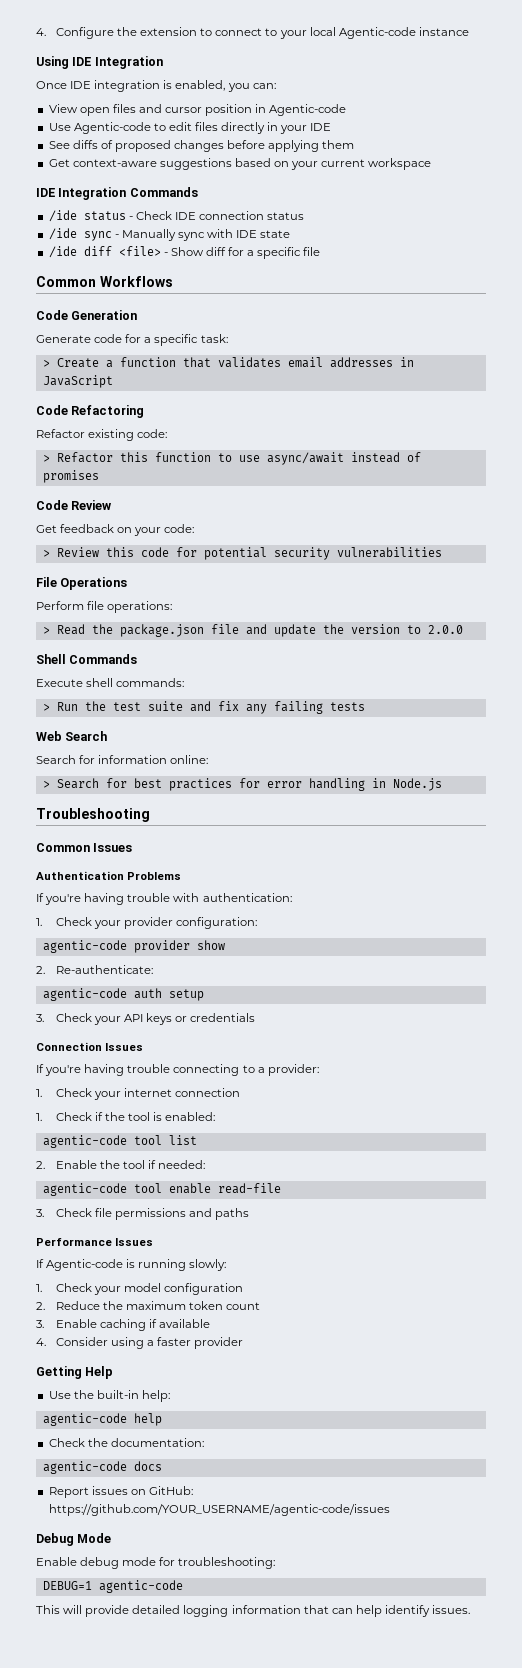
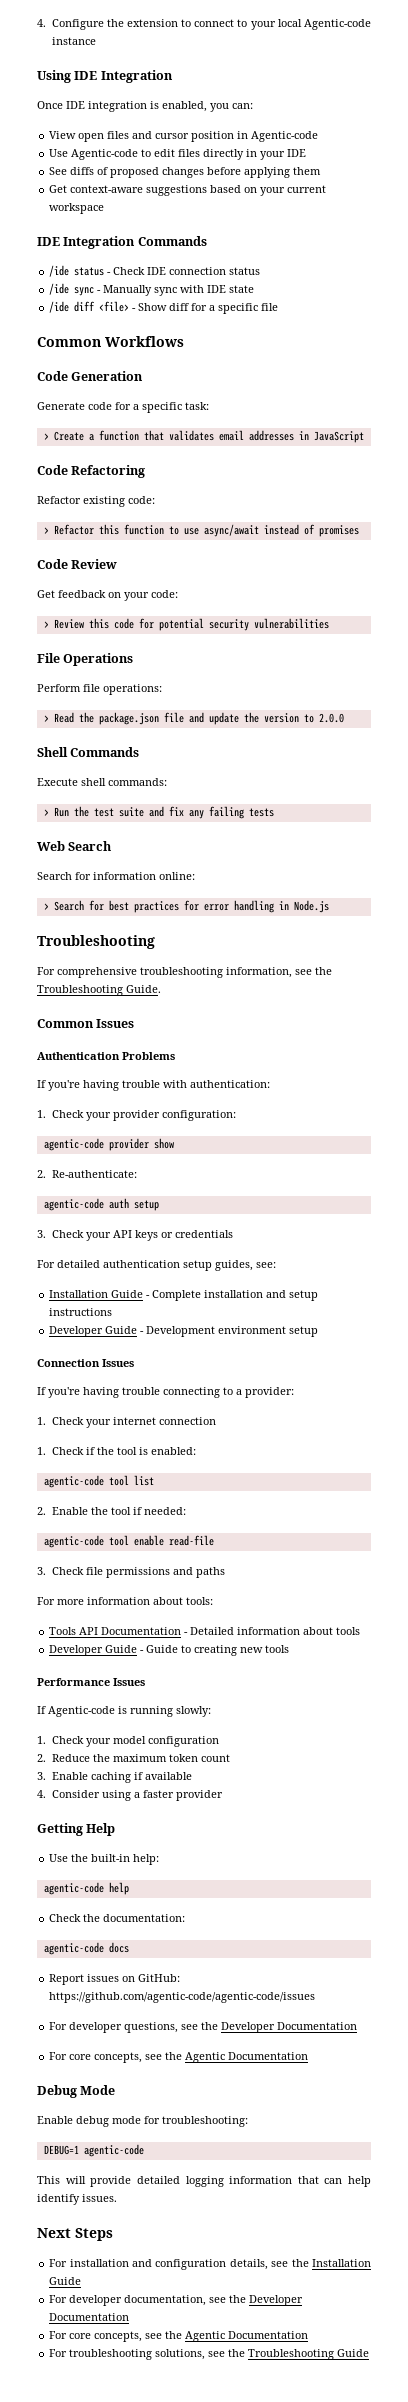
(150, 815) none -> [37,967,332,978] [37,985,161,996] // For comprehensive troubleshooting information, see the Troubleshooting Guide.
(256, 1017) none -> [37,1260,276,1271] [49,1290,319,1301] [49,1308,113,1316] [49,1326,319,1337] // For detailed authentication setup guides, see: // Installation Guide - Complete installation and setup instructions // Developer Guide - Development environment setup
(250, 1214) none -> [37,1597,213,1605] [49,1627,361,1635] [49,1645,290,1656] // For more information about tools: // Tools API Documentation - Detailed information about tools // Developer Guide - Guide to creating new tools
[48,1504,390,1516] https://github.com/YOUR_USERNAME/agentic-code/issues -> [49,1992,316,2003] [49,2022,358,2033] [49,2052,309,2063] https://github.com/agentic-code/agentic-code/issues // For developer questions, see the Developer Documentation // For core concepts, see the Agentic Documentation
(471, 1609) none -> [37,2228,113,2241] [49,2259,371,2270] [49,2277,82,2285] [49,2295,304,2306] [49,2313,130,2321] [49,2331,309,2342] [49,2349,370,2360] // Next Steps // For installation and configuration details, see the Installation Guide // For developer documentation, see the Developer Documentation // For core concepts, see the Agentic Documentation // For troubleshooting solutions, see the Troubleshooting Guide

